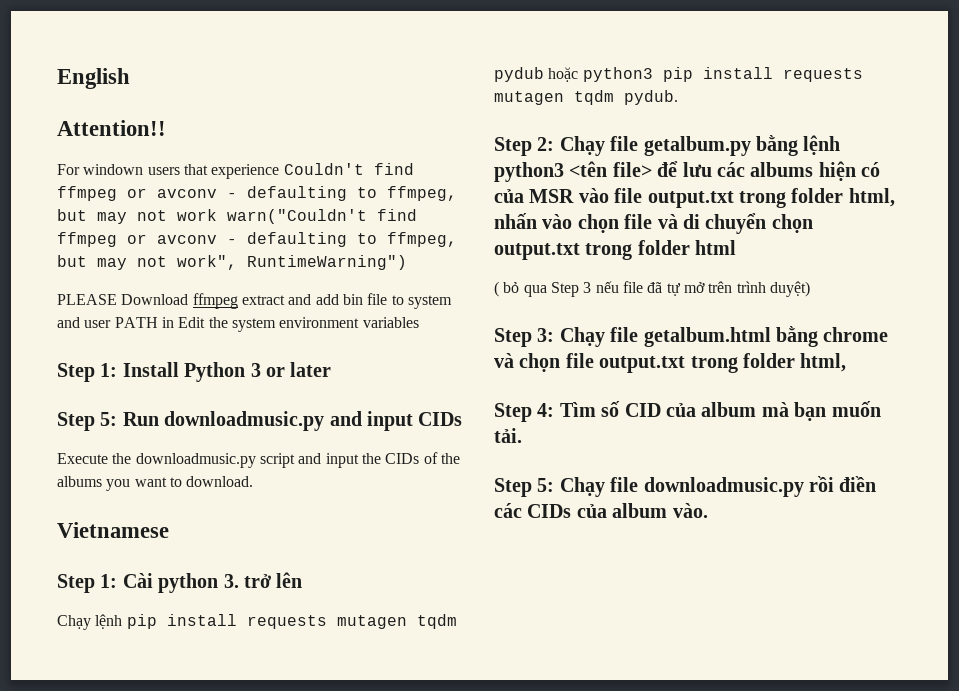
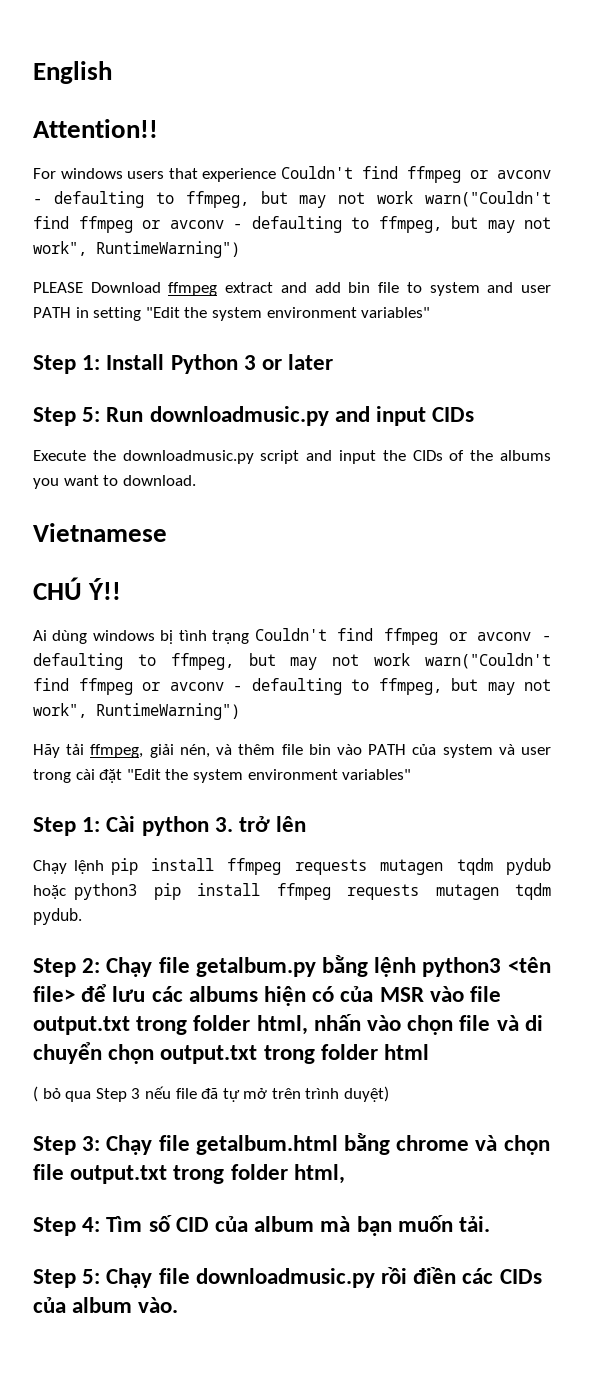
[83,164,144,175] windown -> [60,168,123,179] windows
[178,317,419,332] Edit the system environment variables -> [93,307,431,321] setting "Edit the system environment variables"
(169, 530) none -> [33,577,122,600] [33,628,552,645] [33,653,551,670] [33,678,551,695] [33,703,240,720] [33,744,551,758] [33,769,412,783] // CHÚ Ý!! // Ai dùng windows bị tình trạng Couldn't find ffmpeg or avconv - defaulting to ffmpeg, but may not work warn("Couldn't find ffmpeg or avconv - defaulting to ffmpeg, but may not work", RuntimeWarning") // Hãy tải ffmpeg, giải nén, và thêm file bin vào PATH của system và user trong cài đặt "Edit the system environment variables"
(237, 620) none -> [227,858,282,875] ffmpeg
(773, 73) none -> [276,883,331,900] ffmpeg

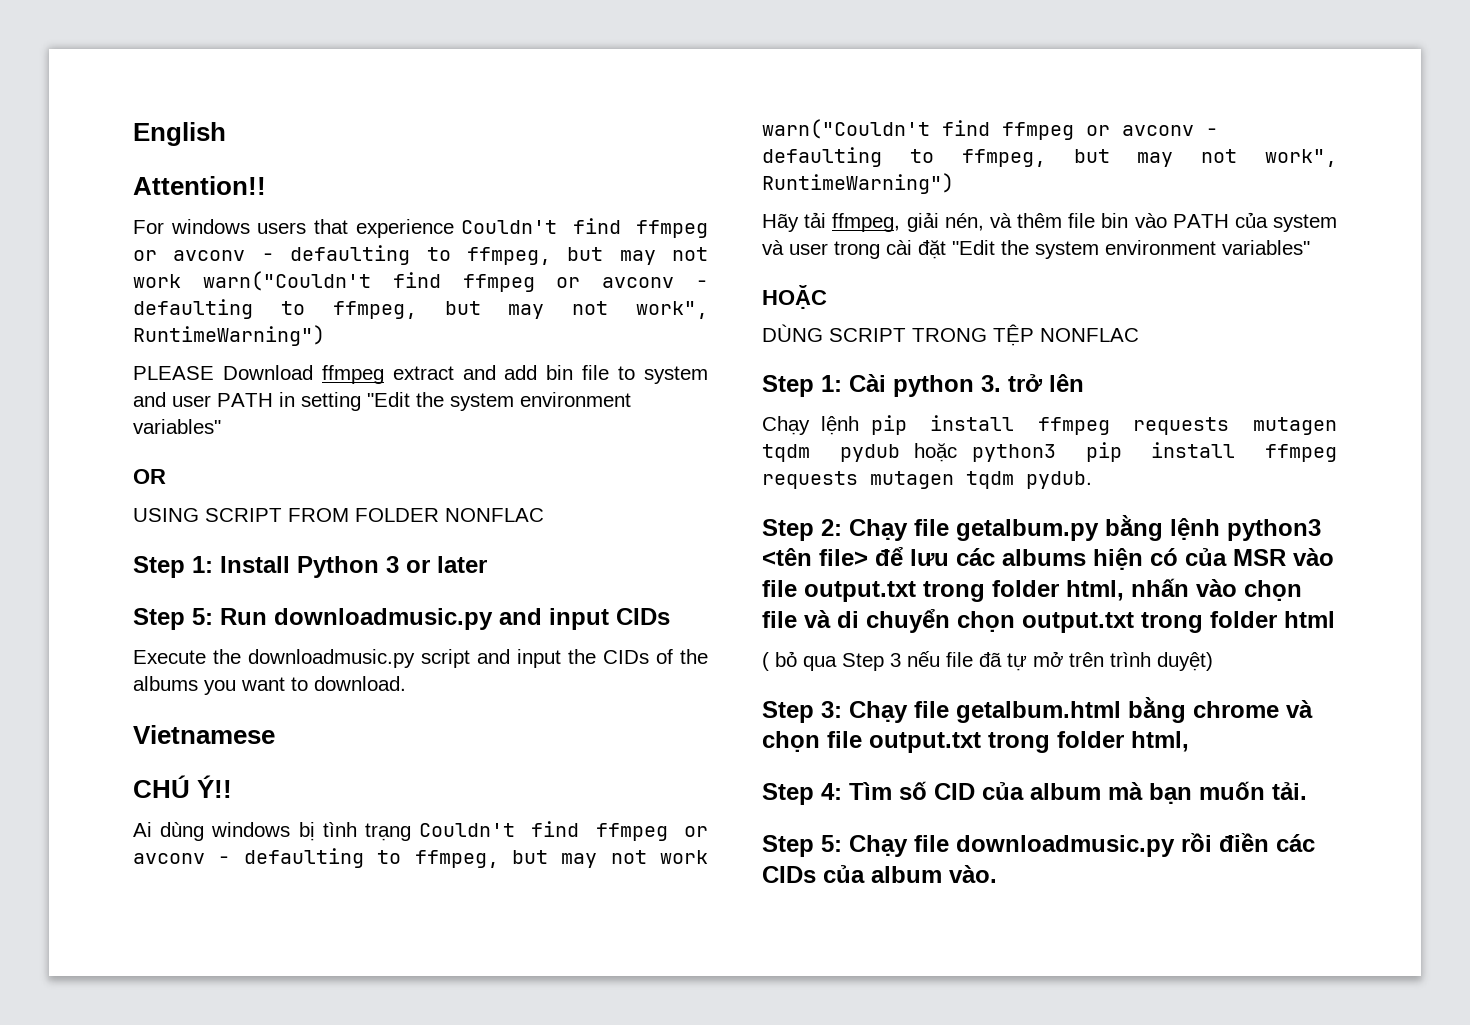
(431, 312) none -> [133,469,166,484] [133,508,544,522] // OR // USING SCRIPT FROM FOLDER NONFLAC
(412, 774) none -> [762,285,827,309] [762,324,1139,346] // HOẶC // DÙNG SCRIPT TRONG TỆP NONFLAC

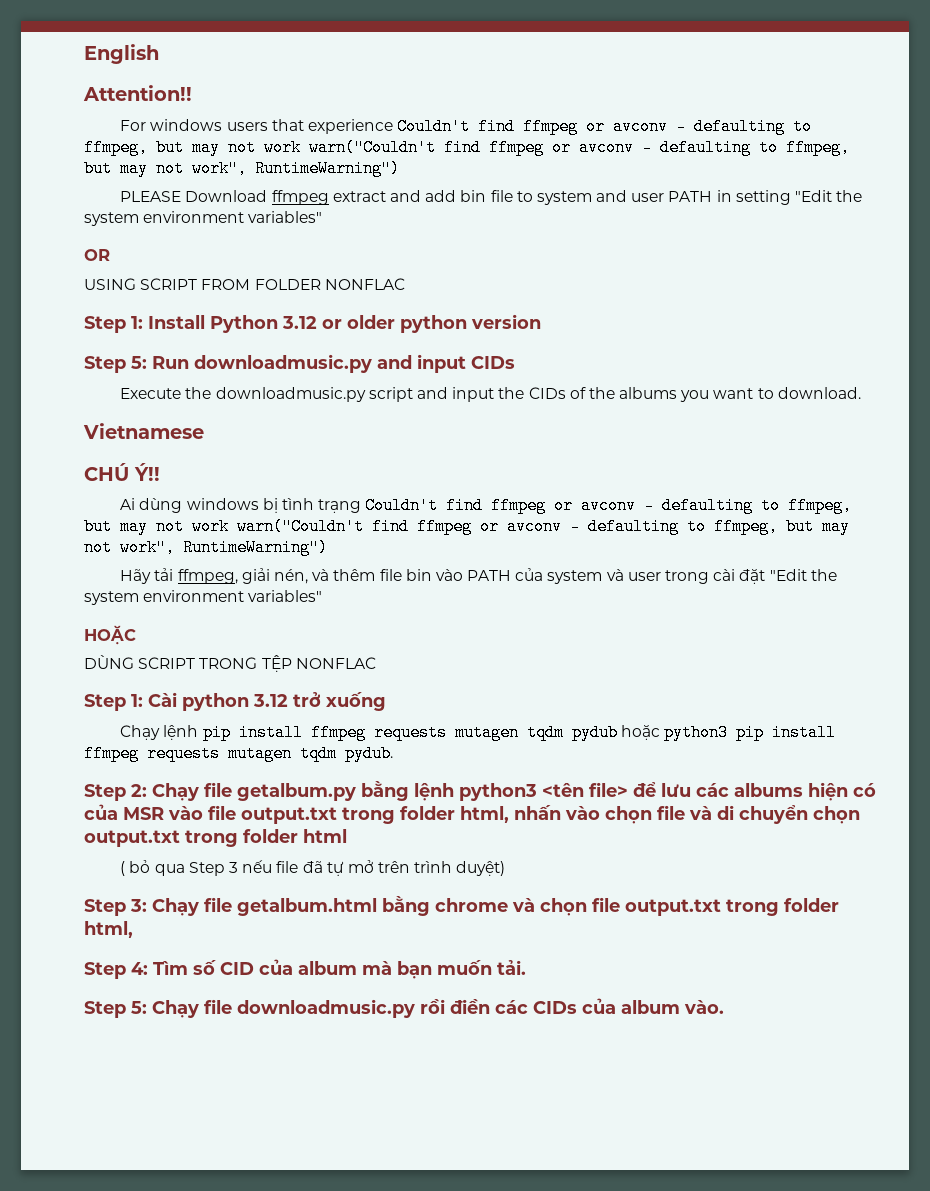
[386,556,487,573] 3 or later -> [282,314,541,333] 3.12 or older python version
[981,374,1084,392] 3. trở lên -> [253,692,386,711] 3.12 trở xuống

